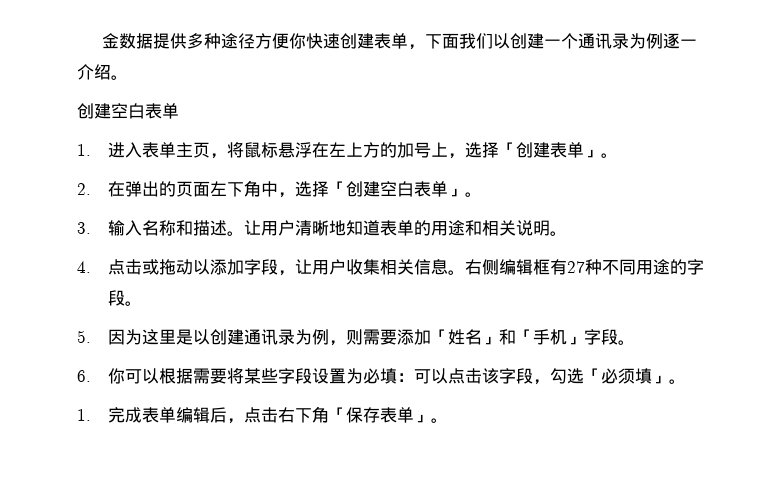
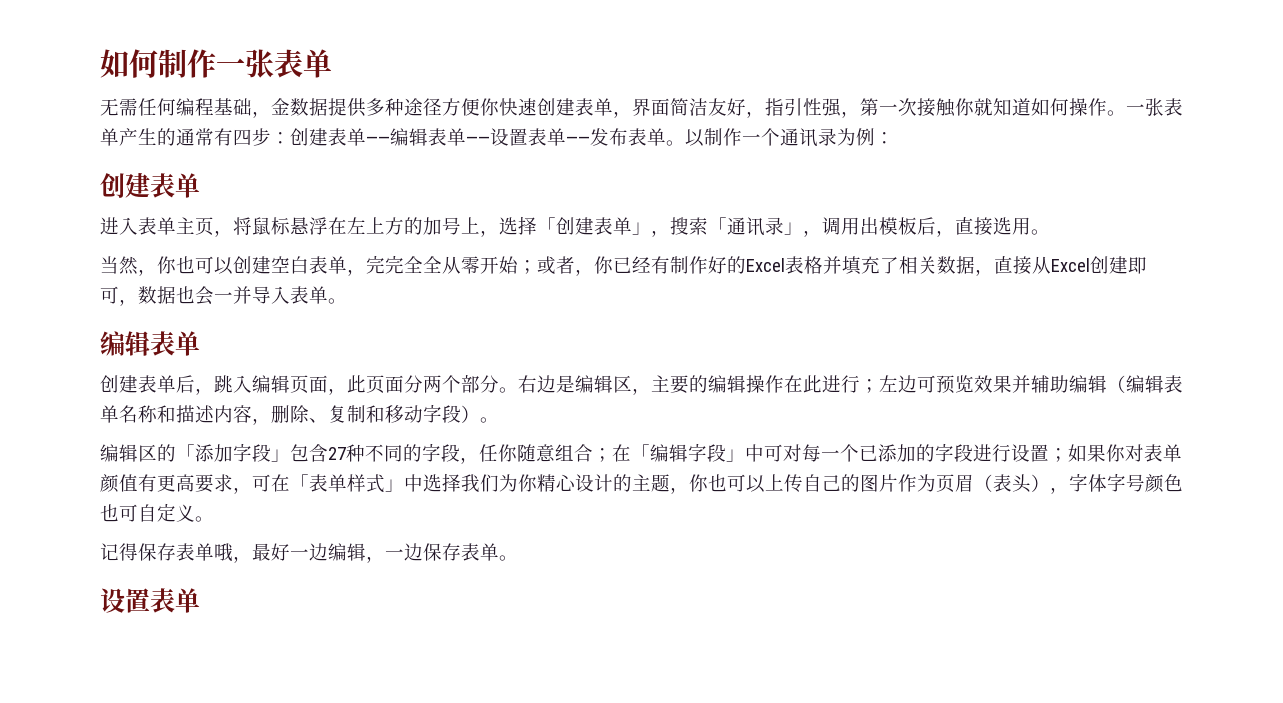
(102, 41) none -> [100,49,332,78] [100,98,271,118] 如何制作一张表单 // 无需任何编程基础，
[425,33,545,49] 下面我们以创建 -> [632,98,1183,118] [100,128,742,147] 界面简洁友好，指引性强，第一次接触你就知道如何操作。一张表单产生的通常有四步：创建表单——编辑表单——设置表单——发布表单。以制作
[663,33,698,49] [77,64,128,80] [77,103,179,119] [77,144,91,156] 逐一介绍。 // 创建空白表单 // 1. -> [875,132,894,144] [100,173,200,198] ： // 创建表单 //
[601,153,619,158] [77,180,483,198] [77,220,568,236] [77,259,705,276] [108,290,143,306] [77,329,636,346] [77,368,687,385] [77,406,449,424] 。 // 2.在弹出的页面左下角中，选择「创建空白表单」。 // 3.输入名称和描述。让用户清晰地知道表单的用途和相关说明。 // 4.点击或拖动以添加字段，让用户收集相关信息。右侧编辑框有27种不同用途的字段。 // 5.因为这里是以创建通讯录为例，则需要添加「姓名」和「手机」字段。 // 6.你可以根据需要将某些字段设置为必填：可以点击该字段，勾选「必须填」。 // 1.完成表单编辑后，点击右下角「保存表单」。 -> [651,217,1050,237] [100,255,1147,276] [100,286,347,306] [100,331,200,356] [100,375,1183,395] [100,404,499,425] [100,443,1182,464] [100,473,1183,494] [100,503,214,522] [100,543,518,563] [100,588,200,613] ，搜索「通讯录」，调用出模板后，直接选用。 // 当然，你也可以创建空白表单，完完全全从零开始；或者，你已经有制作好的Excel表格并填充了相关数据，直接从Excel创建即可，数据也会一并导入表单。 // 编辑表单 // 创建表单后，跳入编辑页面，此页面分两个部分。右边是编辑区，主要的编辑操作在此进行；左边可预览效果并辅助编辑（编辑表单名称和描述内容，删除、复制和移动字段）。 // 编辑区的「添加字段」包含27种不同的字段，任你随意组合；在「编辑字段」中可对每一个已添加的字段进行设置；如果你对表单颜值有更高要求，可在「表单样式」中选择我们为你精心设计的主题，你也可以上传自己的图片作为页眉（表头），字体字号颜色也可自定义。 // 记得保存表单哦，最好一边编辑，一边保存表单。 // 设置表单

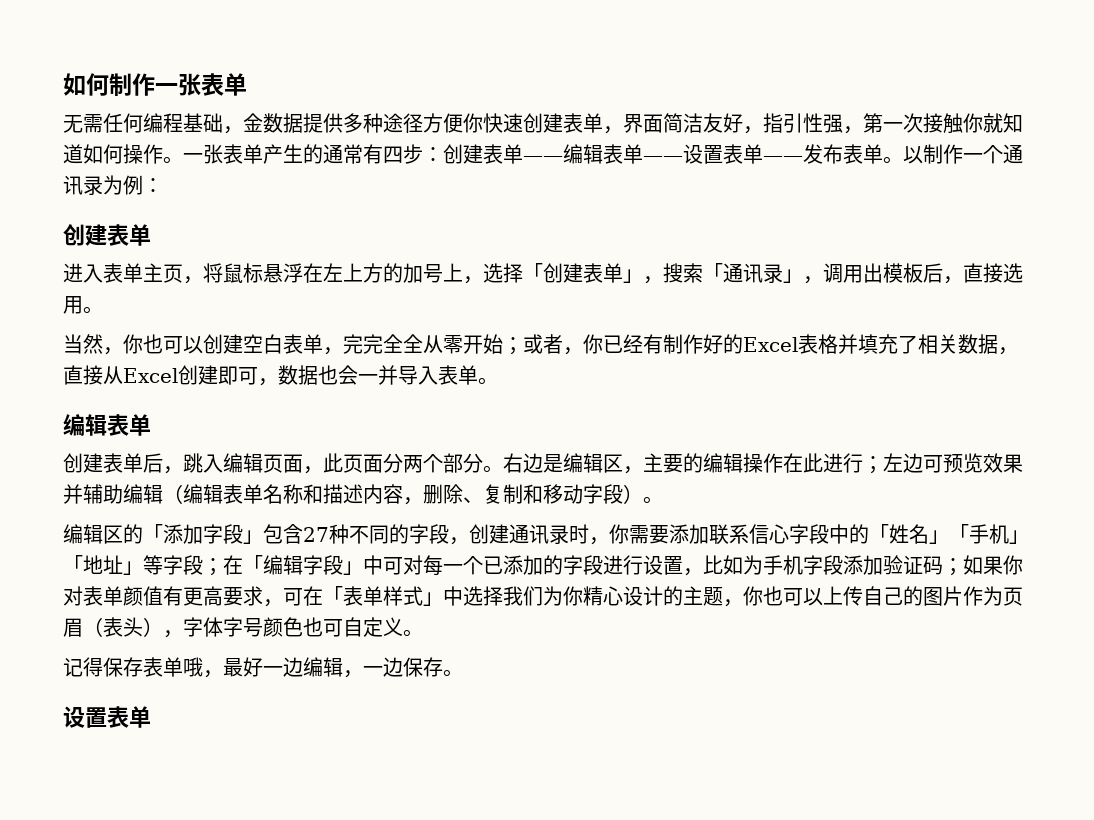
[479,444,593,462] 任你随意组合 -> [469,524,1029,545] [63,555,203,575] 创建通讯录时，你需要添加联系信心字段中的「姓名」「手机」「地址」等字段
(1049, 453) none -> [683,555,943,576] ，比如为手机字段添加验证码
[461,543,499,561] 表单 -> (443, 667) none

